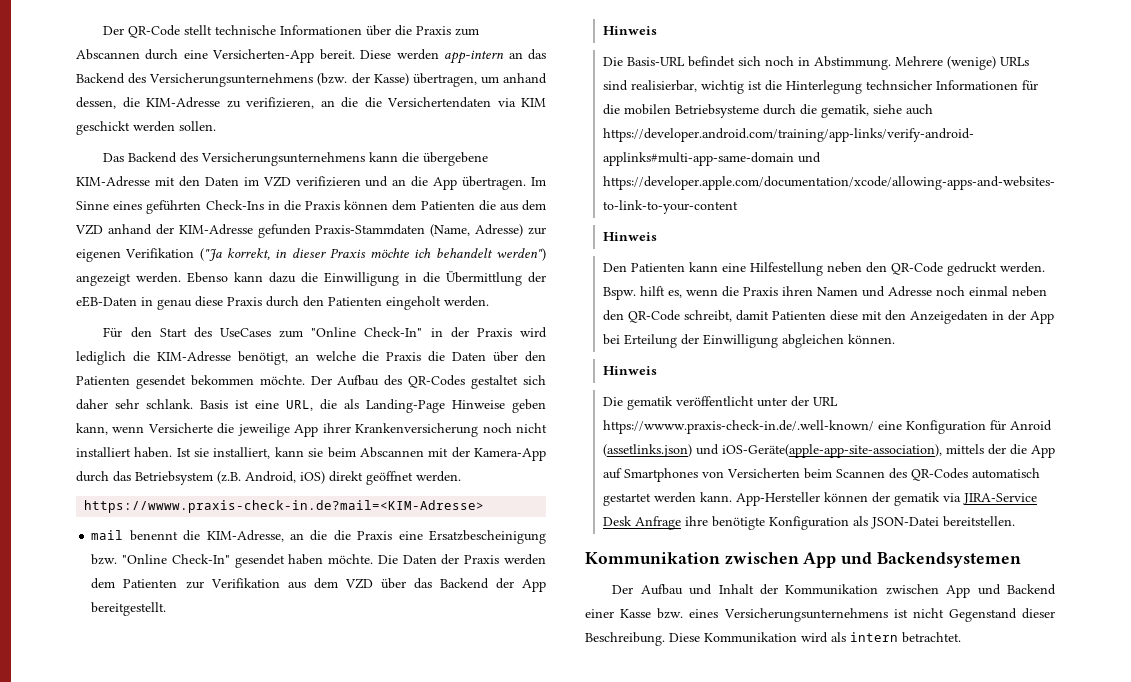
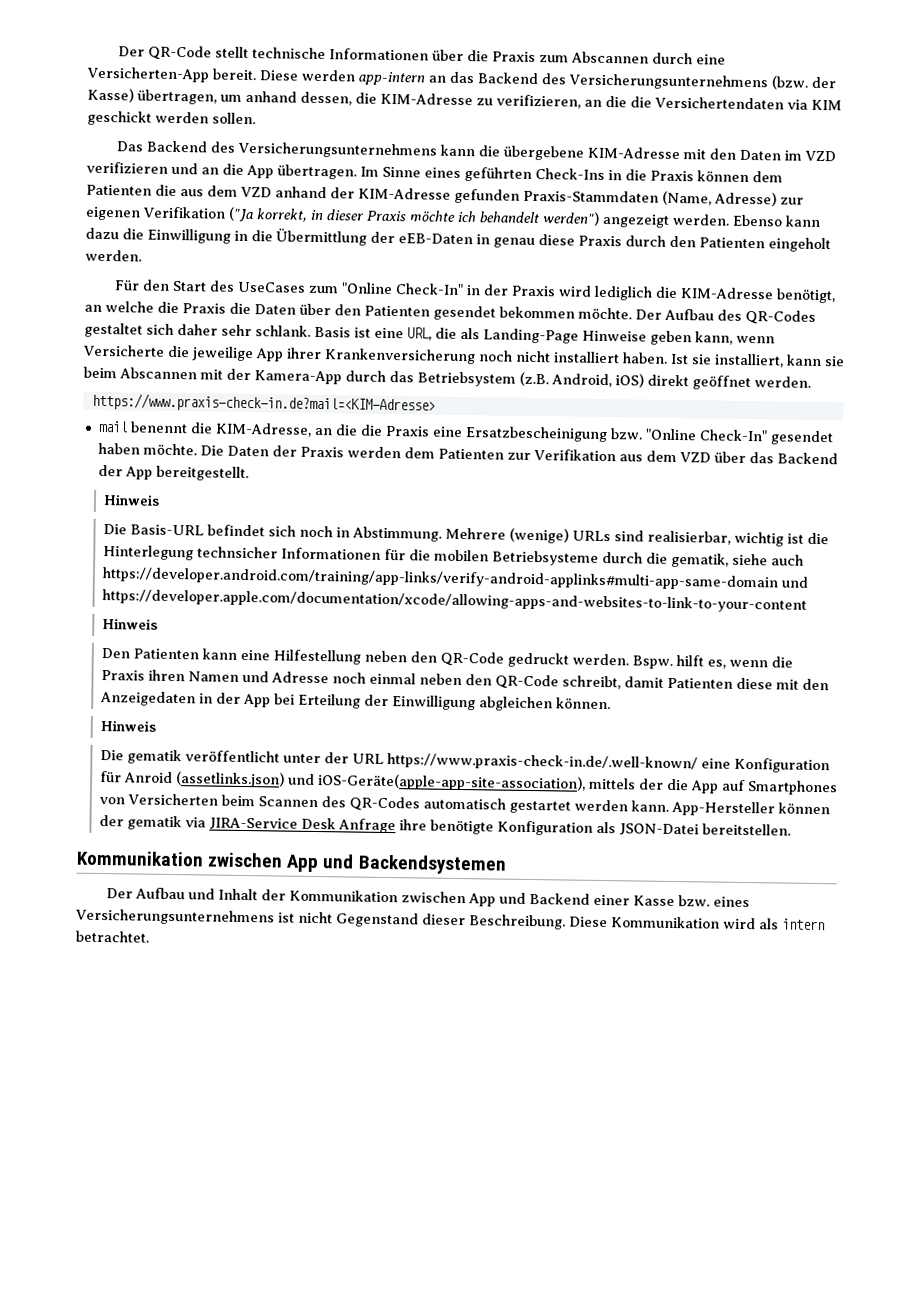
[84,500,485,513] https://wwww.praxis-check-in.de?mail=<KIM-Adresse> -> [91,392,436,414] https://www.praxis-check-in.de?mail=<KIM-Adresse>
[602,420,874,434] https://wwww.praxis-check-in.de/.well-known/ -> [387,752,699,772] https://www.praxis-check-in.de/.well-known/

